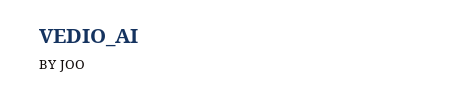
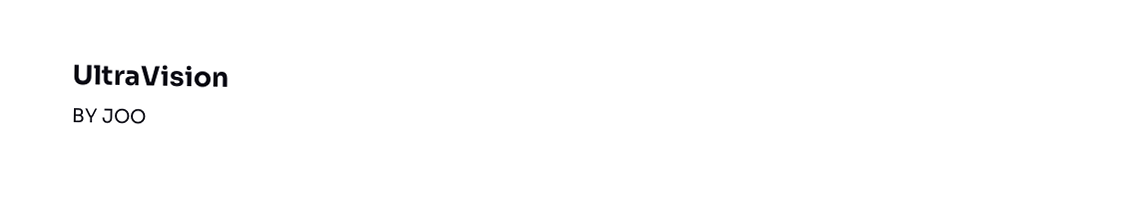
[39,29,138,47] VEDIO_AI -> [72,63,229,88] UltraVision

